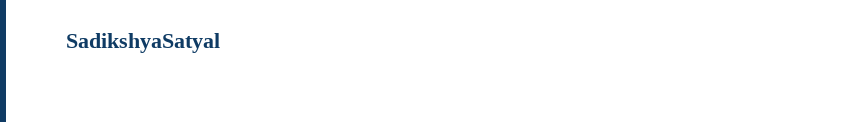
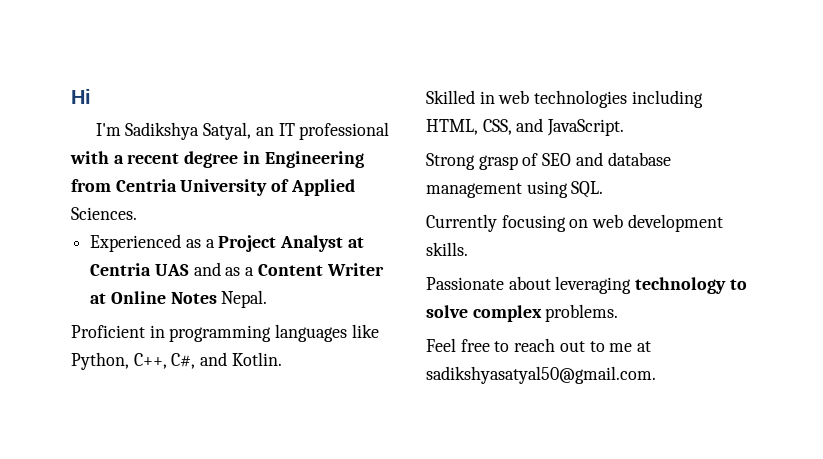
[66,33,220,53] SadikshyaSatyal -> [71,89,91,104] [95,122,390,140] [70,151,364,168] [71,179,355,196] [71,207,137,220] [90,234,364,252] [90,262,384,276] [90,290,268,308] [71,324,379,342] [71,352,282,370] [426,90,703,108] [426,118,625,136] [426,152,671,170] [426,181,604,198] [426,214,723,232] [426,242,468,256] [426,276,747,294] [426,304,619,322] [426,338,652,352] [426,366,656,384] Hi // I'm Sadikshya Satyal, an IT professional with a recent degree in Engineering from Centria University of Applied Sciences. // Experienced as a Project Analyst at Centria UAS and as a Content Writer at Online Notes Nepal. // Proficient in programming languages like Python, C++, C#, and Kotlin. // Skilled in web technologies including HTML, CSS, and JavaScript. // Strong grasp of SEO and database management using SQL. // Currently focusing on web development skills. // Passionate about leveraging technology to solve complex problems. // Feel free to reach out to me at sadikshyasatyal50@gmail.com.

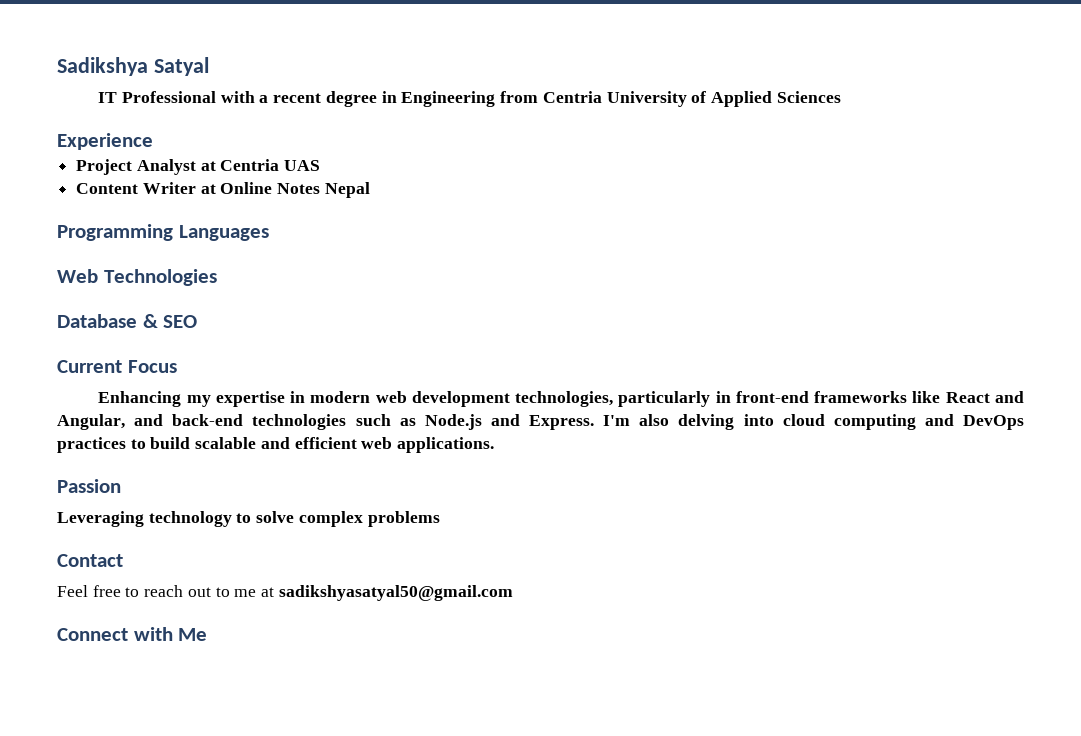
[71,89,91,104] [95,122,390,140] Hi // I'm Sadikshya Satyal, an IT professional -> [57,57,209,76] [98,91,216,103] Sadikshya Satyal // IT Professional
[71,207,137,220] [90,234,215,252] Sciences. // Experienced as a -> [776,91,841,103] [57,133,153,150] Sciences // Experience //
[193,262,255,276] and as a -> (321, 165) //
[221,290,268,308] [71,324,379,342] [71,352,282,370] [426,90,703,108] [426,118,625,136] [426,152,671,170] [426,181,604,198] [426,214,723,232] [426,242,468,256] [426,276,632,294] Nepal. // Proficient in programming languages like Python, C++, C#, and Kotlin. // Skilled in web technologies including HTML, CSS, and JavaScript. // Strong grasp of SEO and database management using SQL. // Currently focusing on web development skills. // Passionate about leveraging -> [324,182,370,198] [57,224,269,241] [57,269,217,286] [57,314,198,328] [57,360,177,373] [98,391,1024,407] [57,414,1024,430] [57,437,495,453] [57,479,121,493] [57,511,144,527] Nepal // Programming Languages // Web Technologies // Database & SEO // Current Focus // Enhancing my expertise in modern web development technologies, particularly in front-end frameworks like React and Angular, and back-end technologies such as Node.js and Express. I'm also delving into cloud computing and DevOps practices to build scalable and efficient web applications. // Passion // Leveraging
[545,304,619,322] problems. -> [367,511,440,527] [57,554,123,567] problems // Contact
[426,366,656,384] sadikshyasatyal50@gmail.com. -> [278,585,513,601] [57,627,208,641] sadikshyasatyal50@gmail.com // Connect with Me

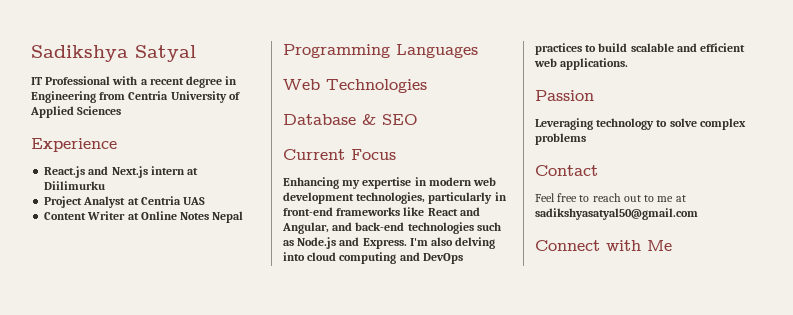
(153, 141) none -> [44,166,199,178] [44,181,106,190] // React.js and Next.js intern at Diilimurku

